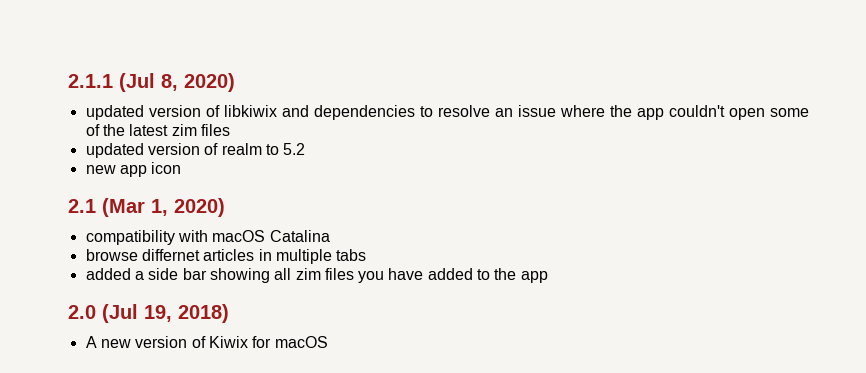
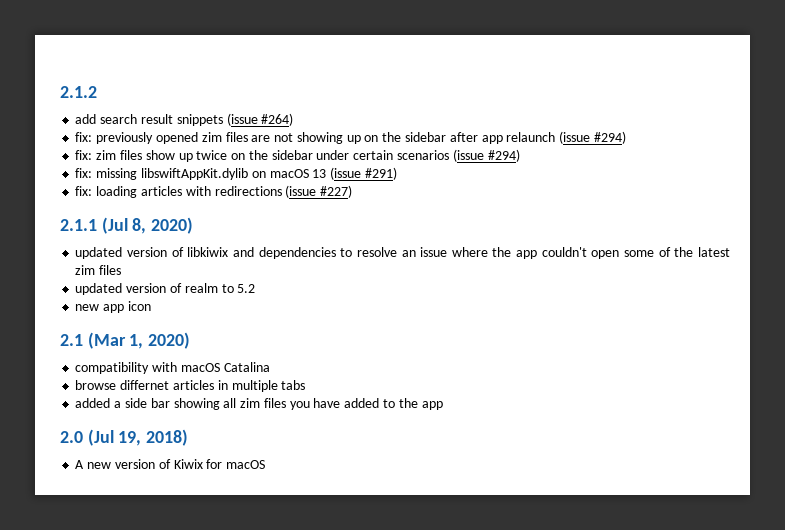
(68, 81) none -> [60,86,97,98] [75,113,294,126] [75,131,626,144] [75,149,520,162] [75,167,397,180] [75,185,353,198] 2.1.2 // add search result snippets (issue #264) // fix: previously opened zim files are not showing up on the sidebar after app relaunch (issue #294) // fix: zim files show up twice on the sidebar under certain scenarios (issue #294) // fix: missing libswiftAppKit.dylib on macOS 13 (issue #291) // fix: loading articles with redirections (issue #227) //

